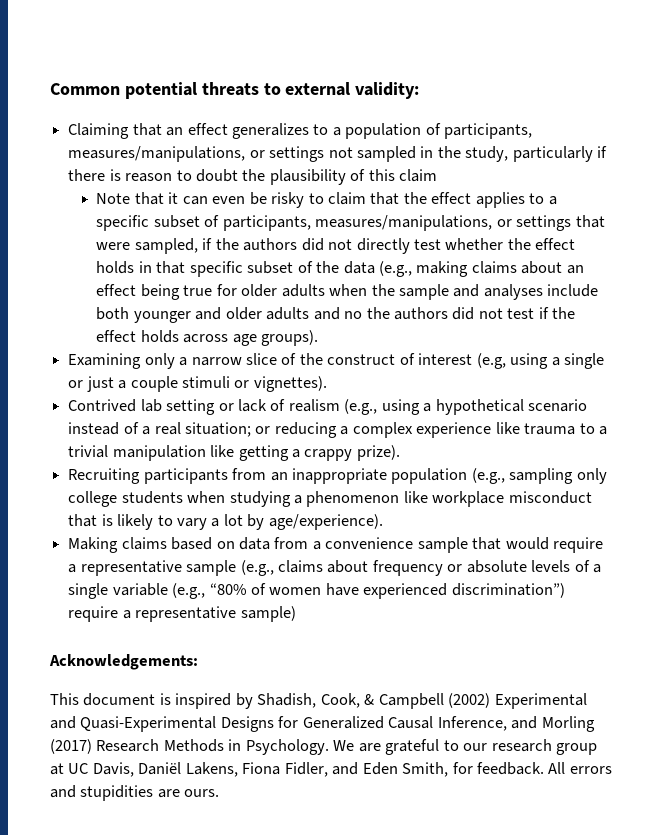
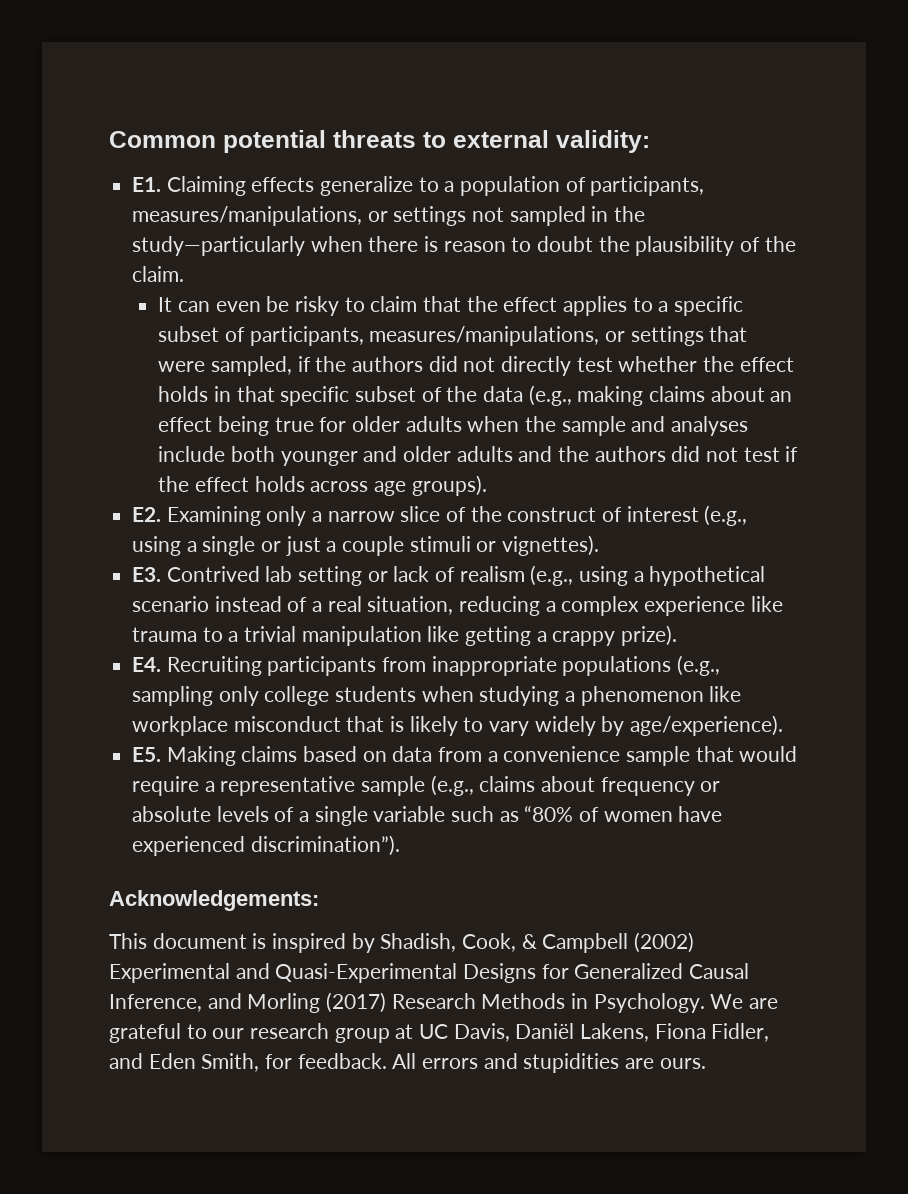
[68,123,309,139] Claiming that an effect generalizes -> [132,176,414,196] E1. Claiming effects generalize
[465,146,608,162] study, particularly if -> [132,236,363,256] study—particularly when
[368,169,438,182] [96,192,179,205] this claim // Note that it -> [764,236,796,252] [132,266,185,282] [158,297,173,312] the claim. // It
[344,311,363,319] no -> (553, 454) none
(319, 338) none -> [132,507,162,522] E2.
[476,353,506,369] (e.g, -> [704,505,748,526] (e.g.,
(327, 384) none -> [132,567,162,582] E3.
[184,422,271,437] situation; or -> [367,596,454,615] situation,
(400, 453) none -> [132,657,162,672] E4.
[270,468,468,484] an inappropriate population -> [431,656,672,676] inappropriate populations
[211,514,243,527] a lot -> [534,716,596,736] widely
(383, 522) none -> [132,747,162,762] E5.
[172,583,206,599] (e.g., -> [451,806,519,822] such as
[451,583,565,598] [68,606,296,622] discrimination”) require a representative sample) -> [250,835,400,856] discrimination”).

